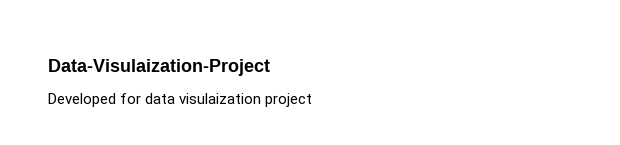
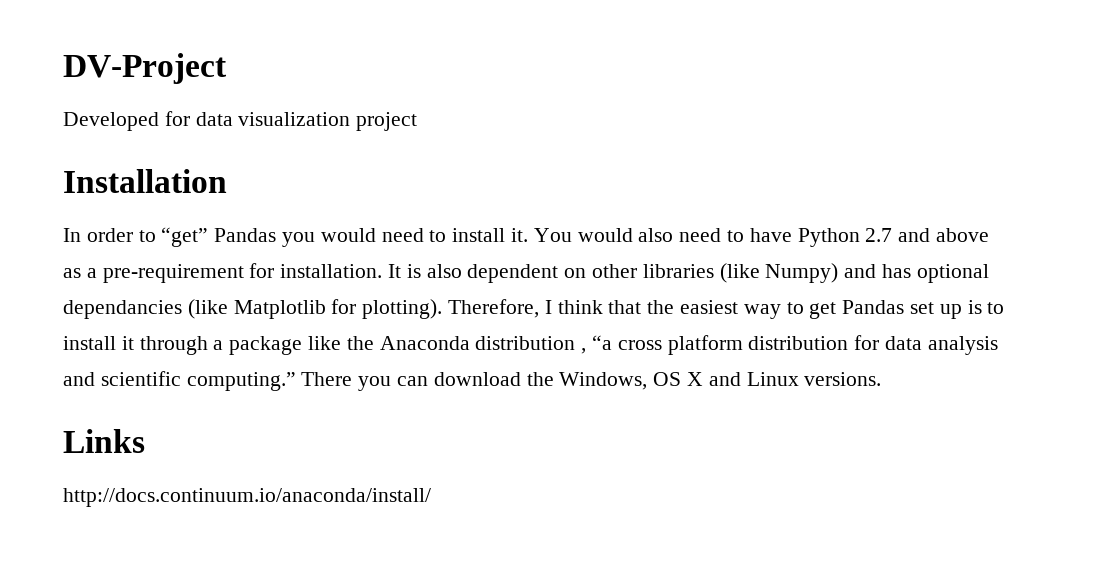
[48,59,270,76] Data-Visulaization-Project -> [63,53,227,84] DV-Project
[179,93,262,104] visulaization -> [238,112,351,126] visualization
(313, 100) none -> [63,169,227,193] [63,227,990,247] [63,263,989,283] [63,299,1005,319] [63,335,998,355] [63,371,882,391] [63,429,145,453] [63,488,431,507] // Installation // In order to “get” Pandas you would need to install it. You would also need to have Python 2.7 and above as a pre-requirement for installation. It is also dependent on other libraries (like Numpy) and has optional dependancies (like Matplotlib for plotting). Therefore, I think that the easiest way to get Pandas set up is to install it through a package like the Anaconda distribution , “a cross platform distribution for data analysis and scientific computing.” There you can download the Windows, OS X and Linux versions. // Links // http://docs.continuum.io/anaconda/install/

